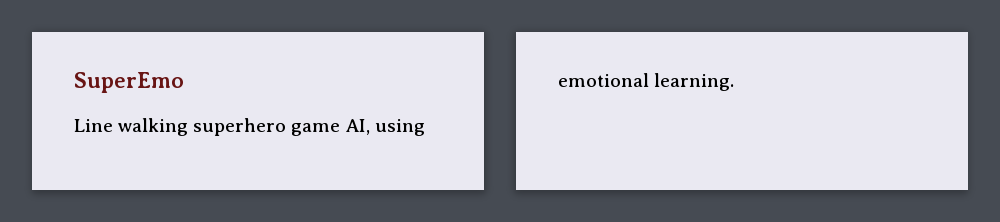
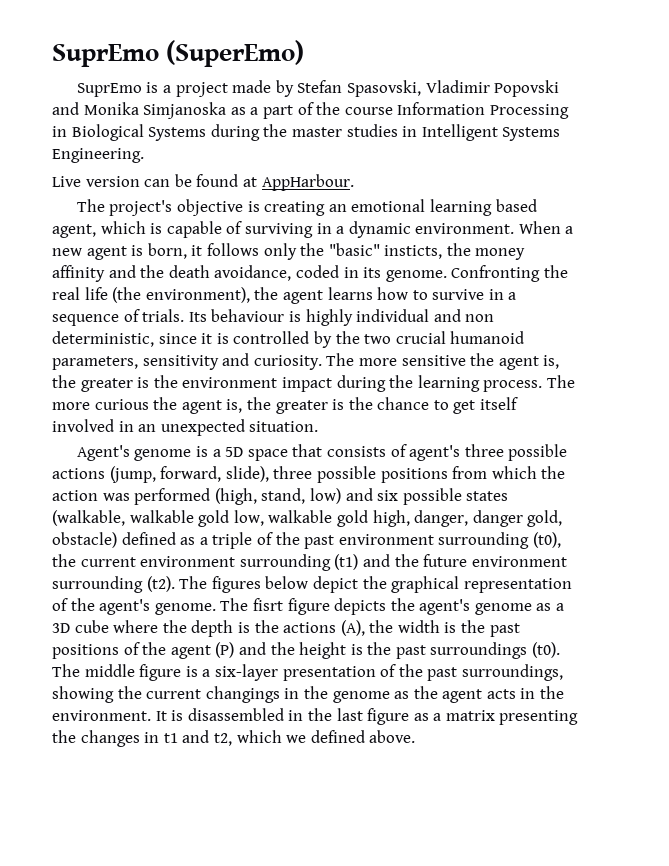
[74,72,184,93] [74,118,425,136] [558,73,735,91] SuperEmo // Line walking superhero game AI, using emotional learning. -> [52,40,305,67] [76,80,560,97] [52,102,569,119] [52,124,561,141] [52,148,144,163] [52,174,354,191] [76,199,537,216] [52,221,574,238] [52,243,526,260] [52,265,568,282] [52,287,517,304] [52,309,495,326] [52,331,525,348] [52,353,560,370] [52,375,575,392] [52,397,519,414] [52,419,319,436] [76,444,568,461] [52,466,566,483] [52,488,509,505] [52,510,563,527] [52,532,561,549] [52,554,567,571] [52,576,572,593] [52,598,565,615] [52,620,520,637] [52,642,561,659] [52,664,563,681] [52,686,565,703] [52,708,579,725] [52,730,416,747] SuprEmo (SuperEmo) // SuprEmo is a project made by Stefan Spasovski, Vladimir Popovski and Monika Simjanoska as a part of the course Information Processing in Biological Systems during the master studies in Intelligent Systems Engineering. // Live version can be found at AppHarbour. // The project's objective is creating an emotional learning based agent, which is capable of surviving in a dynamic environment. When a new agent is born, it follows only the "basic" insticts, the money affinity and the death avoidance, coded in its genome. Confronting the real life (the environment), the agent learns how to survive in a sequence of trials. Its behaviour is highly individual and non deterministic, since it is controlled by the two crucial humanoid parameters, sensitivity and curiosity. The more sensitive the agent is, the greater is the environment impact during the learning process. The more curious the agent is, the greater is the chance to get itself involved in an unexpected situation. // Agent's genome is a 5D space that consists of agent's three possible actions (jump, forward, slide), three possible positions from which the action was performed (high, stand, low) and six possible states (walkable, walkable gold low, walkable gold high, danger, danger gold, obstacle) defined as a triple of the past environment surrounding (t0), the current environment surrounding (t1) and the future environment surrounding (t2). The figures below depict the graphical representation of the agent's genome. The fisrt figure depicts the agent's genome as a 3D cube where the depth is the actions (A), the width is the past positions of the agent (P) and the height is the past surroundings (t0). The middle figure is a six-layer presentation of the past surroundings, showing the current changings in the genome as the agent acts in the environment. It is disassembled in the last figure as a matrix presenting the changes in t1 and t2, which we defined above.

